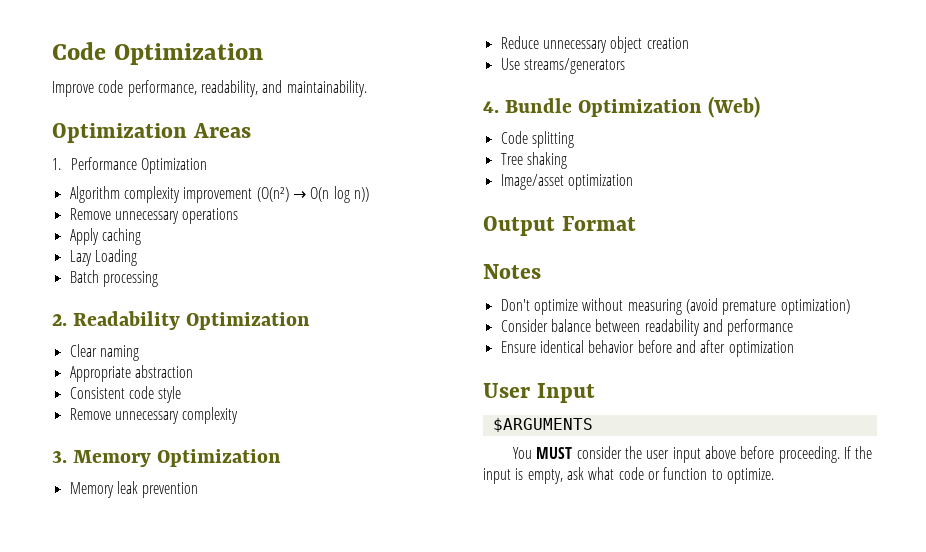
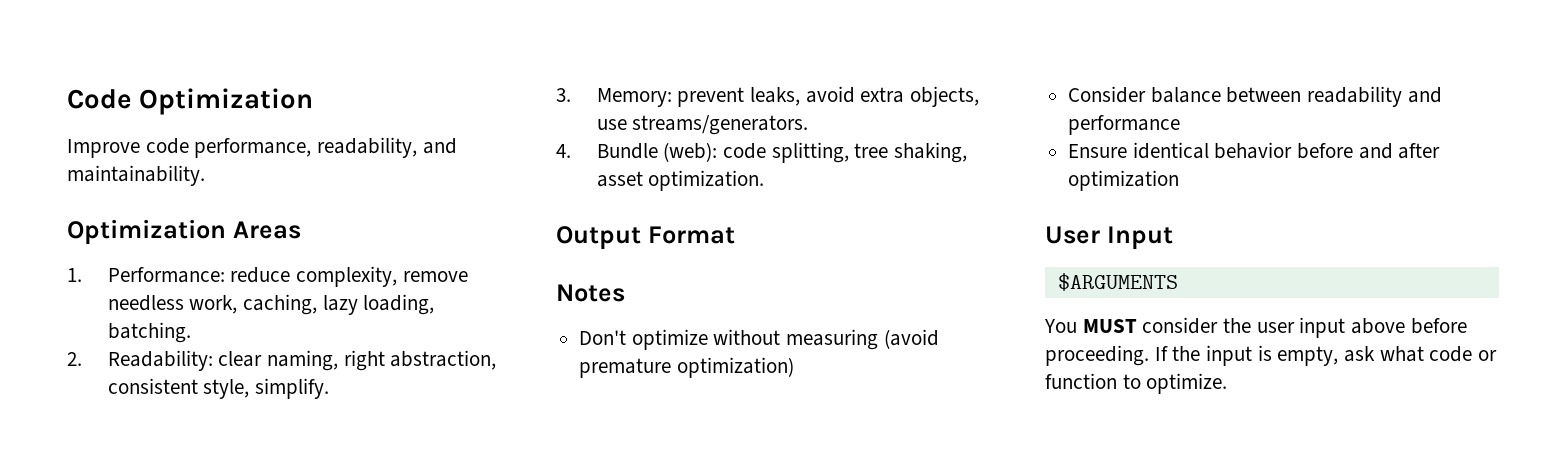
[70,157,208,174] [69,186,369,203] [69,208,239,224] [69,228,141,245] [69,249,137,266] [69,270,158,287] [52,311,311,330] [69,344,139,361] [69,365,193,382] [69,386,182,403] [69,407,239,424] [52,449,282,467] [69,481,199,498] [500,36,689,53] [500,58,625,74] [483,96,761,118] [500,131,574,148] [500,152,567,169] [500,174,633,190] Performance Optimization // Algorithm complexity improvement (O(n²) → O(n log n)) // Remove unnecessary operations // Apply caching // Lazy Loading // Batch processing // 2. Readability Optimization // Clear naming // Appropriate abstraction // Consistent code style // Remove unnecessary complexity // 3. Memory Optimization // Memory leak prevention // Reduce unnecessary object creation // Use streams/generators // 4. Bundle Optimization (Web) // Code splitting // Tree shaking // Image/asset optimization -> [107,266,468,287] [107,294,435,315] [107,322,191,343] [67,350,497,371] [107,378,330,399] [556,86,980,107] [596,115,809,135] [556,142,968,163] [596,170,765,191] Performance: reduce complexity, remove needless work, caching, lazy loading, batching. // 2. Readability: clear naming, right abstraction, consistent style, simplify. // 3. Memory: prevent leaks, avoid extra objects, use streams/generators. // 4. Bundle (web): code splitting, tree shaking, asset optimization.

